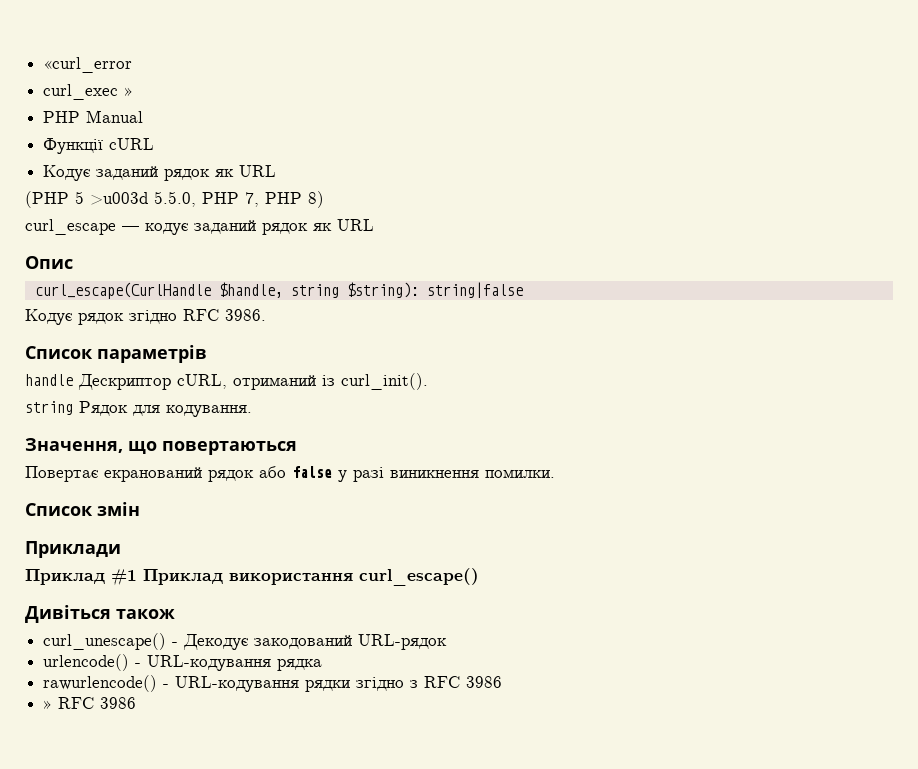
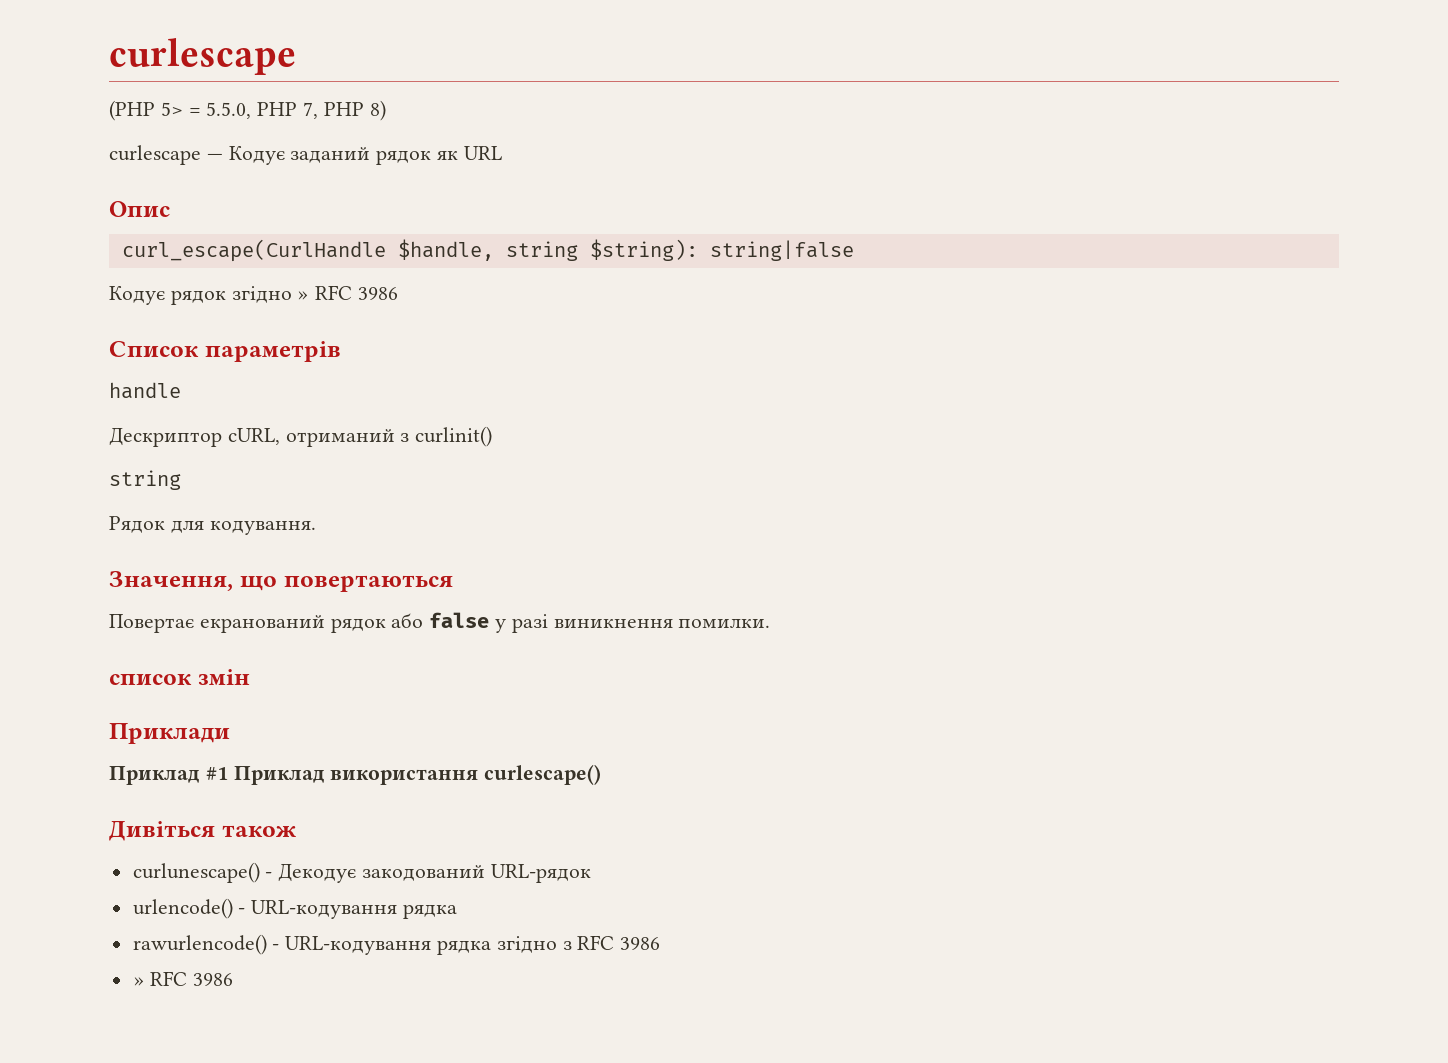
[43,57,133,73] [43,84,134,100] [43,110,144,123] [43,138,155,154] [43,165,277,181] «curl_error // curl_exec » // PHP Manual // Функції cURL // Кодує заданий рядок як URL -> [109,38,296,75] curlescape
[75,191,148,205] 5 >u003d -> [160,102,201,116] 5> =
[25,219,188,235] curl_escape — кодує -> [109,145,285,165] curlescape — Кодує
[183,309,266,321] RFC 3986. -> [297,285,399,300] » RFC 3986
(73, 380) none -> (181, 390) //
[322,373,428,390] [25,401,73,415] із curl_init(). // string -> [400,426,493,447] [109,470,181,490] з curlinit() // string //
[25,503,93,516] Список -> [109,673,192,685] список
[359,568,479,586] curl_escape() -> [484,764,602,785] curlescape()
[43,633,167,650] curl_unescape() -> [132,862,260,883] curlunescape()
[305,680,351,692] рядки -> [437,940,492,955] рядка

